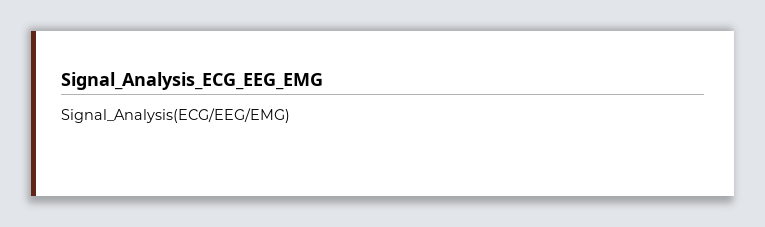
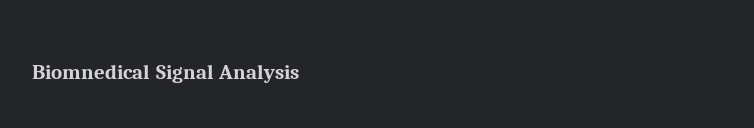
[61,72,323,90] [61,108,290,123] Signal_Analysis_ECG_EEG_EMG // Signal_Analysis(ECG/EEG/EMG) -> [32,64,300,83] Biomnedical Signal Analysis

